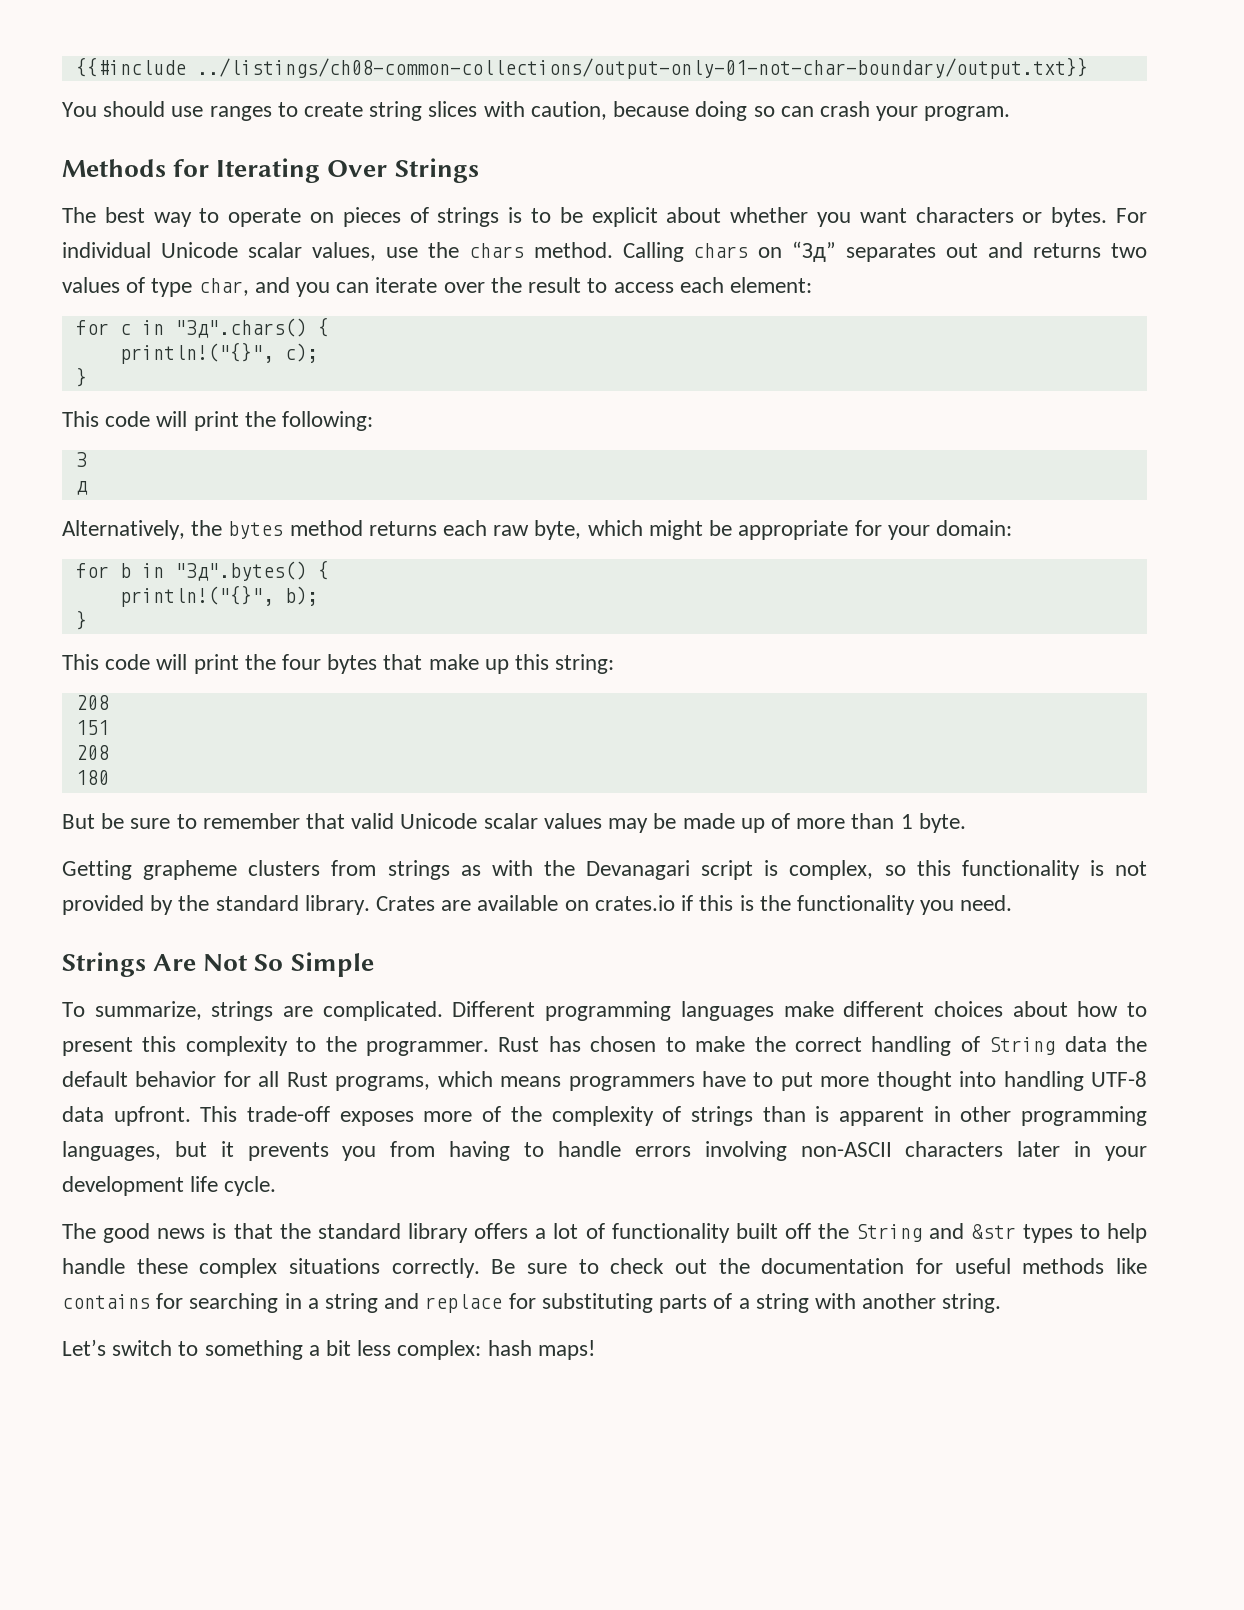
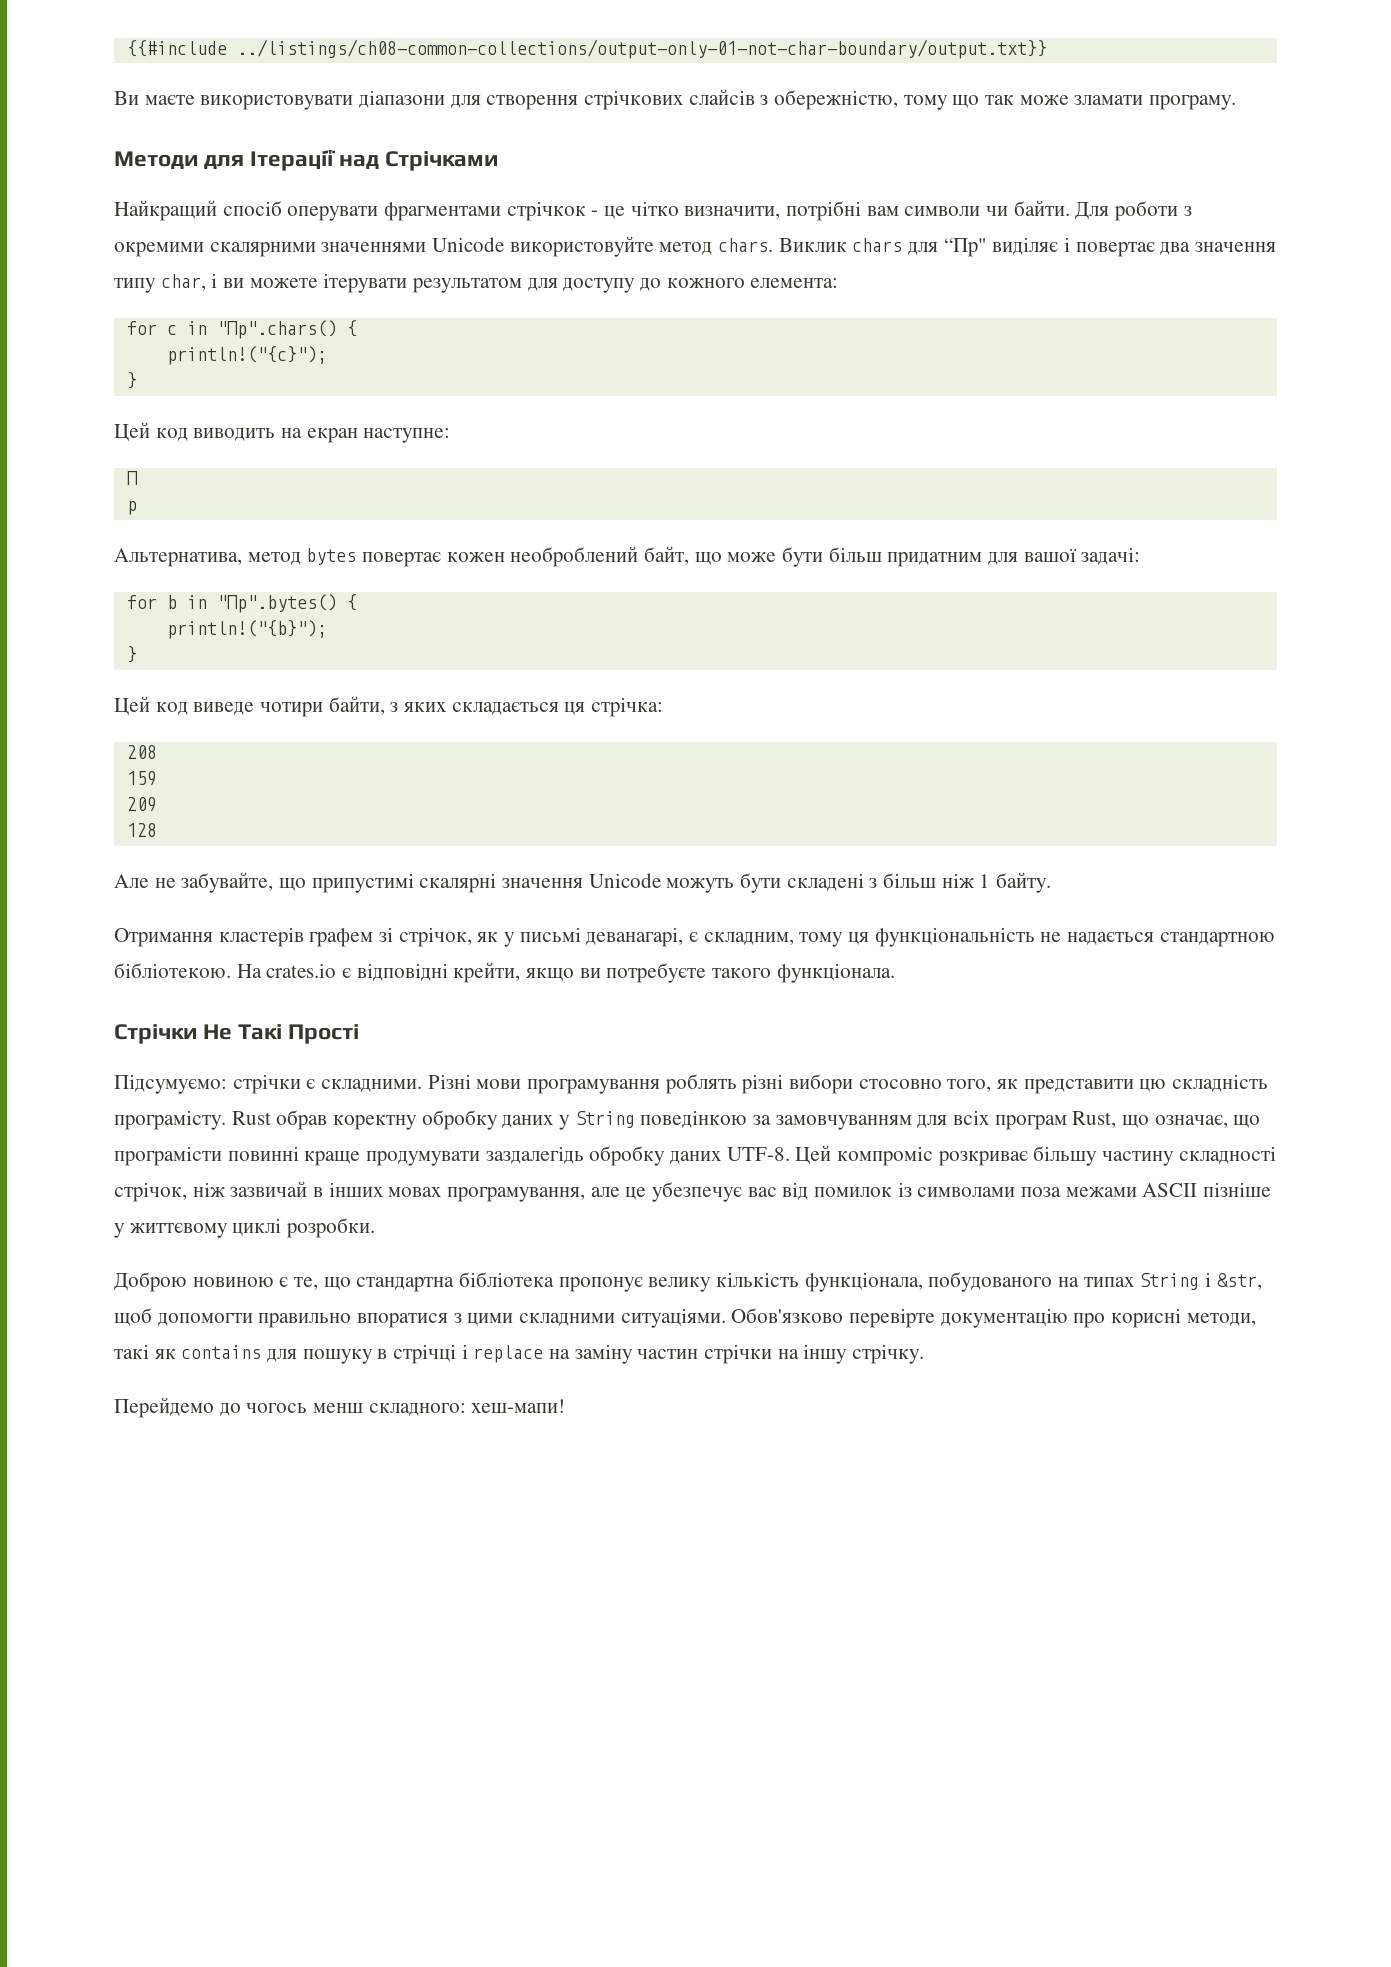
[62,101,1011,121] [62,158,479,183] [62,207,1147,227] [62,241,1147,262] [62,277,812,297] You should use ranges to create string slices with caution, because doing so can crash your program. // Methods for Iterating Over Strings // The best way to operate on pieces of strings is to be explicit about whether you want characters or bytes. For individual Unicode scalar values, use the chars method. Calling chars on “Зд” separates out and returns two values of type char, and you can iterate over the result to access each element: -> [114,89,1237,110] [114,150,499,171] [114,200,1192,221] [114,236,1277,257] [114,273,839,293] Ви маєте використовувати діапазони для створення стрічкових слайсів з обережністю, тому що так може зламати програму. // Методи для Ітерації над Стрічками // Найкращий спосіб оперувати фрагментами стрічкок - це чітко визначити, потрібні вам символи чи байти. Для роботи з окремими скалярними значеннями Unicode використовуйте метод chars. Виклик chars для “Пр" виділяє і повертає два значення типу char, і ви можете ітерувати результатом для доступу до кожного елемента:
[174,317,329,338] [119,342,318,364] [75,367,87,387] [62,411,374,431] [75,452,87,467] [75,481,88,495] [62,520,1012,540] "Зд".chars() { // println!("{}", c); // } // This code will print the following: // З // д // Alternatively, the bytes method returns each raw byte, which might be appropriate for your domain: -> [216,320,357,339] [166,346,327,365] [126,372,137,389] [114,422,451,443] [126,471,138,485] [126,501,137,515] [114,546,1141,567] "Пр".chars() { // println!("{c}"); // } // Цей код виводить на екран наступне: // П // р // Альтернатива, метод bytes повертає кожен необроблений байт, що може бути більш придатним для вашої задачі:
[174,560,329,581] [119,585,318,607] [75,610,87,630] [62,654,615,674] [75,695,109,710] [75,720,109,735] [75,745,109,760] [75,770,109,785] [62,813,966,833] [62,860,1147,880] [62,895,1013,915] [62,952,374,977] [62,1001,1147,1021] [62,1036,1147,1056] [62,1071,1147,1091] [62,1106,1147,1126] [62,1141,1147,1161] [62,1176,277,1196] [62,1223,1147,1243] [62,1258,1147,1278] [62,1293,1002,1313] [62,1339,595,1360] "Зд".bytes() { // println!("{}", b); // } // This code will print the four bytes that make up this string: // 208 // 151 // 208 // 180 // But be sure to remember that valid Unicode scalar values may be made up of more than 1 byte. // Getting grapheme clusters from strings as with the Devanagari script is complex, so this functionality is not provided by the standard library. Crates are available on crates.io if this is the functionality you need. // Strings Are Not So Simple // To summarize, strings are complicated. Different programming languages make different choices about how to present this complexity to the programmer. Rust has chosen to make the correct handling of String data the default behavior for all Rust programs, which means programmers have to put more thought into handling UTF-8 data upfront. This trade-off exposes more of the complexity of strings than is apparent in other programming languages, but it prevents you from having to handle errors involving non-ASCII characters later in your development life cycle. // The good news is that the standard library offers a lot of functionality built off the String and &str types to help handle these complex situations correctly. Be sure to check out the documentation for useful methods like contains for searching in a string and replace for substituting parts of a string with another string. // Let’s switch to something a bit less complex: hash maps! -> [216,594,357,613] [166,620,327,639] [126,646,137,663] [114,696,664,717] [126,745,157,759] [126,771,157,786] [126,797,157,812] [126,823,157,837] [114,872,1052,893] [114,927,1275,947] [114,962,895,983] [114,1024,360,1044] [114,1074,1269,1094] [114,1110,1261,1130] [114,1145,1276,1166] [114,1181,1272,1202] [114,1218,376,1238] [114,1272,1262,1292] [114,1308,1256,1328] [114,1344,925,1364] [114,1397,566,1418] "Пр".bytes() { // println!("{b}"); // } // Цей код виведе чотири байти, з яких складається ця стрічка: // 208 // 159 // 209 // 128 // Але не забувайте, що припустимі скалярні значення Unicode можуть бути складені з більш ніж 1 байту. // Отримання кластерів графем зі стрічок, як у письмі деванагарі, є складним, тому ця функціональність не надається стандартною бібліотекою. На crates.io є відповідні крейти, якщо ви потребуєте такого функціонала. // Стрічки Не Такі Прості // Підсумуємо: стрічки є складними. Різні мови програмування роблять різні вибори стосовно того, як представити цю складність програмісту. Rust обрав коректну обробку даних у String поведінкою за замовчуванням для всіх програм Rust, що означає, що програмісти повинні краще продумувати заздалегідь обробку даних UTF-8. Цей компроміс розкриває більшу частину складності стрічок, ніж зазвичай в інших мовах програмування, але це убезпечує вас від помилок із символами поза межами ASCII пізніше у життєвому циклі розробки. // Доброю новиною є те, що стандартна бібліотека пропонує велику кількість функціонала, побудованого на типах String і &str, щоб допомогти правильно впоратися з цими складними ситуаціями. Обов'язково перевірте документацію про корисні методи, такі як contains для пошуку в стрічці і replace на заміну частин стрічки на іншу стрічку. // Перейдемо до чогось менш складного: хеш-мапи!

